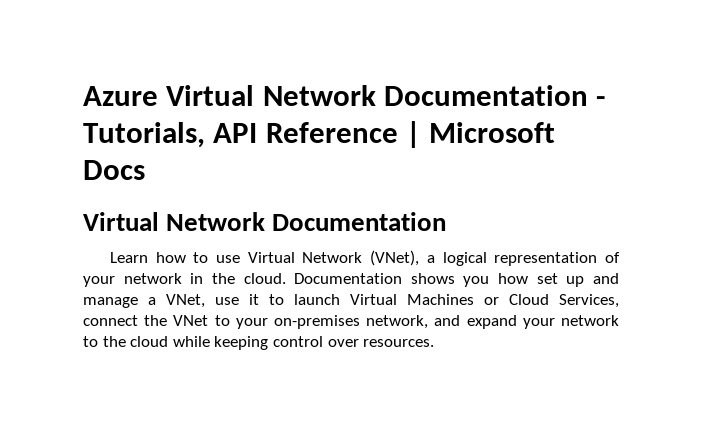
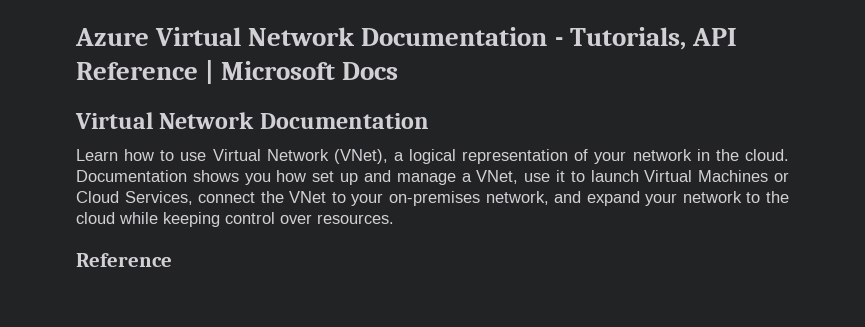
(435, 343) none -> [76,253,172,267] // Reference

